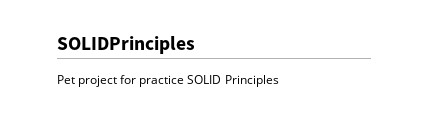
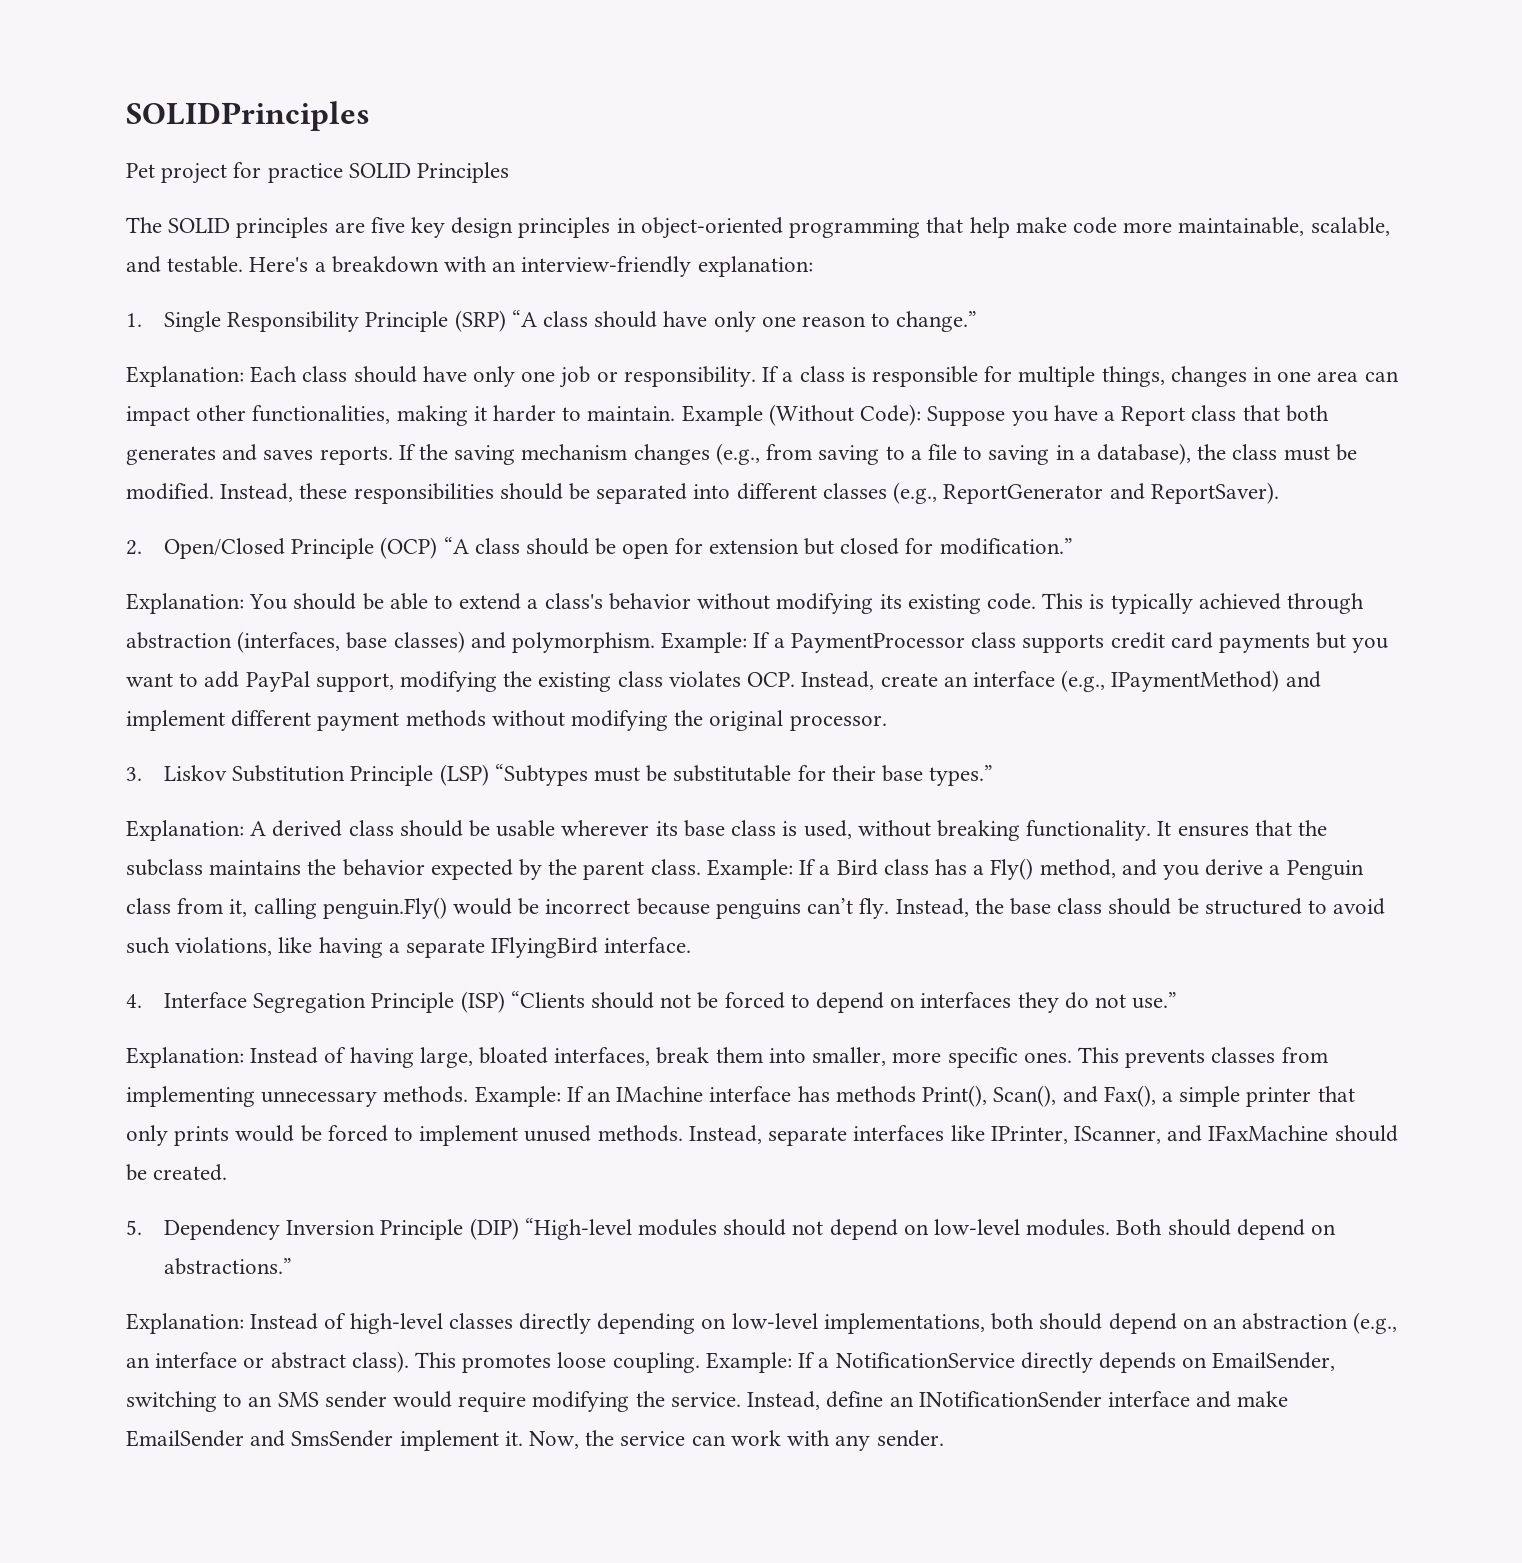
(279, 81) none -> [126,217,1390,239] [126,256,813,277] [126,310,978,332] [126,366,1399,388] [126,404,1329,426] [126,443,1357,465] [126,482,1279,504] [126,537,1073,559] [126,593,1364,614] [126,631,1389,653] [126,670,1321,692] [126,710,887,731] [126,764,994,786] [126,820,1327,841] [126,858,1364,880] [126,897,1386,919] [126,937,692,958] [126,991,1178,1013] [126,1047,1328,1068] [126,1085,1355,1107] [126,1125,1398,1146] [126,1164,228,1181] [126,1218,1337,1240] [163,1258,292,1275] [126,1312,1398,1334] [126,1351,1336,1373] [126,1391,1289,1412] [126,1430,944,1451] // The SOLID principles are five key design principles in object-oriented programming that help make code more maintainable, scalable, and testable. Here's a breakdown with an interview-friendly explanation: // 1. Single Responsibility Principle (SRP) “A class should have only one reason to change.” // Explanation: Each class should have only one job or responsibility. If a class is responsible for multiple things, changes in one area can impact other functionalities, making it harder to maintain. Example (Without Code): Suppose you have a Report class that both generates and saves reports. If the saving mechanism changes (e.g., from saving to a file to saving in a database), the class must be modified. Instead, these responsibilities should be separated into different classes (e.g., ReportGenerator and ReportSaver). // 2. Open/Closed Principle (OCP) “A class should be open for extension but closed for modification.” // Explanation: You should be able to extend a class's behavior without modifying its existing code. This is typically achieved through abstraction (interfaces, base classes) and polymorphism. Example: If a PaymentProcessor class supports credit card payments but you want to add PayPal support, modifying the existing class violates OCP. Instead, create an interface (e.g., IPaymentMethod) and implement different payment methods without modifying the original processor. // 3. Liskov Substitution Principle (LSP) “Subtypes must be substitutable for their base types.” // Explanation: A derived class should be usable wherever its base class is used, without breaking functionality. It ensures that the subclass maintains the behavior expected by the parent class. Example: If a Bird class has a Fly() method, and you derive a Penguin class from it, calling penguin.Fly() would be incorrect because penguins can’t fly. Instead, the base class should be structured to avoid such violations, like having a separate IFlyingBird interface. // 4. Interface Segregation Principle (ISP) “Clients should not be forced to depend on interfaces they do not use.” // Explanation: Instead of having large, bloated interfaces, break them into smaller, more specific ones. This prevents classes from implementing unnecessary methods. Example: If an IMachine interface has methods Print(), Scan(), and Fax(), a simple printer that only prints would be forced to implement unused methods. Instead, separate interfaces like IPrinter, IScanner, and IFaxMachine should be created. // 5. Dependency Inversion Principle (DIP) “High-level modules should not depend on low-level modules. Both should depend on abstractions.” // Explanation: Instead of high-level classes directly depending on low-level implementations, both should depend on an abstraction (e.g., an interface or abstract class). This promotes loose coupling. Example: If a NotificationService directly depends on EmailSender, switching to an SMS sender would require modifying the service. Instead, define an INotificationSender interface and make EmailSender and SmsSender implement it. Now, the service can work with any sender.

